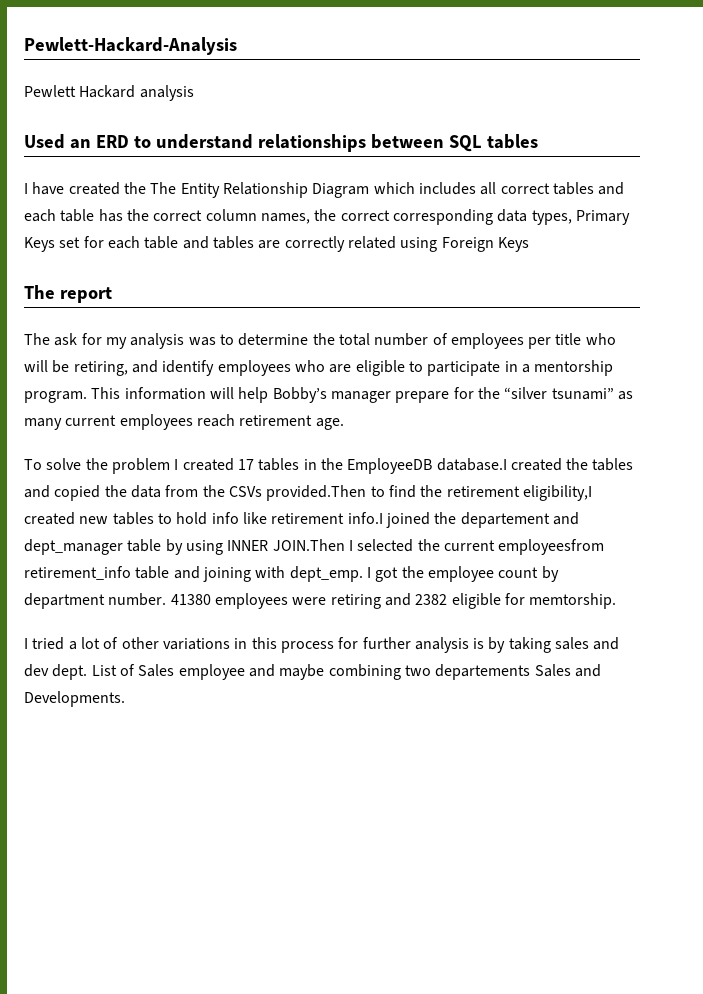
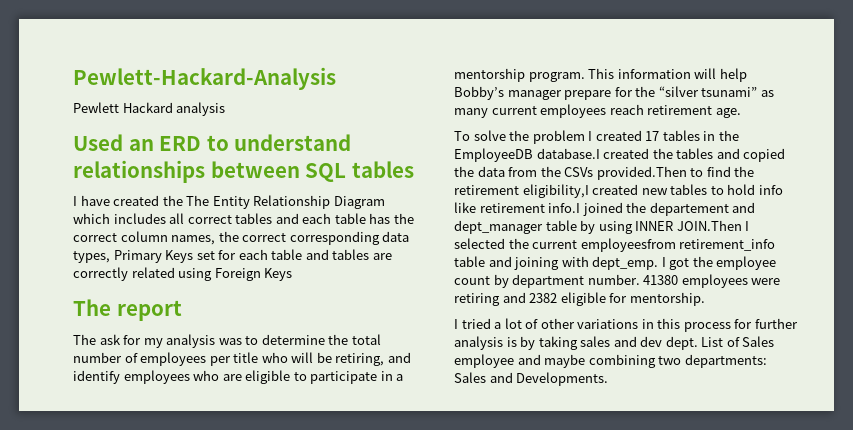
[529,593,617,609] memtorship. -> [629,292,705,306] mentorship.
[435,664,531,680] departements -> [684,354,767,368] departments:

